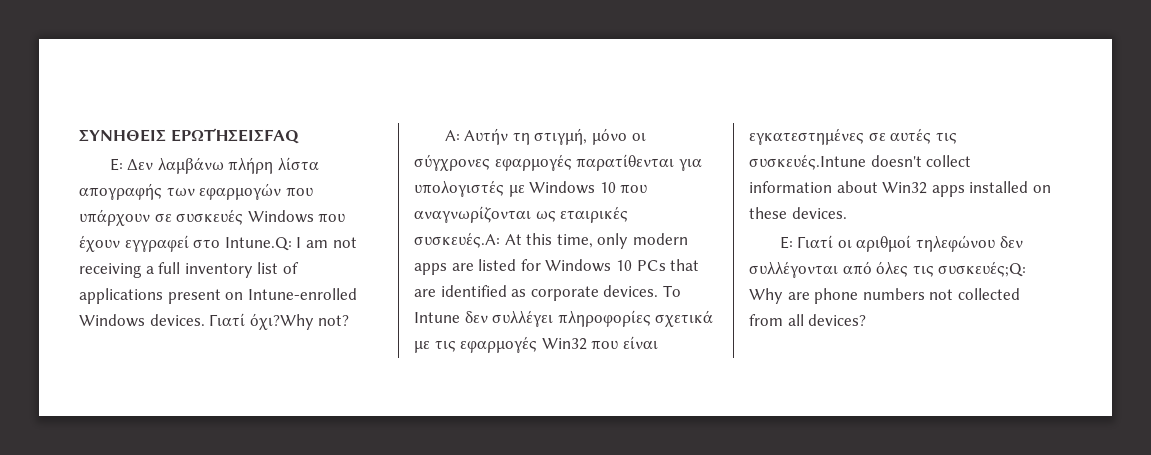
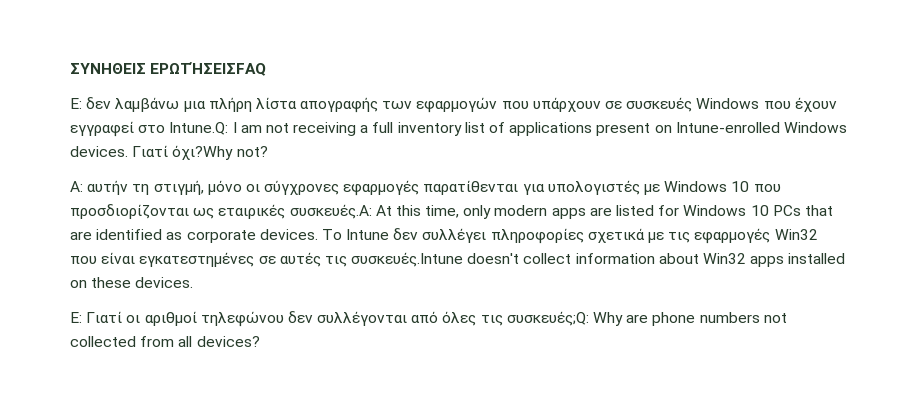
[127,157,224,174] Δεν λαμβάνω -> [86,97,206,112] δεν λαμβάνω μια
[464,128,509,145] Αυτήν -> [87,180,129,195] αυτήν
[414,206,531,223] αναγνωρίζονται -> [70,204,189,219] προσδιορίζονται

